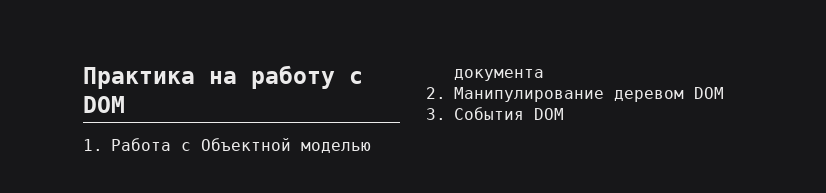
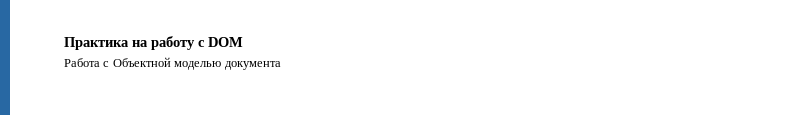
[83,139,103,151] 1. -> (243, 42) none
[426,87,724,102] [426,107,564,120] // 2. Манипулирование деревом DOM // 3. События DOM -> (281, 65) none

